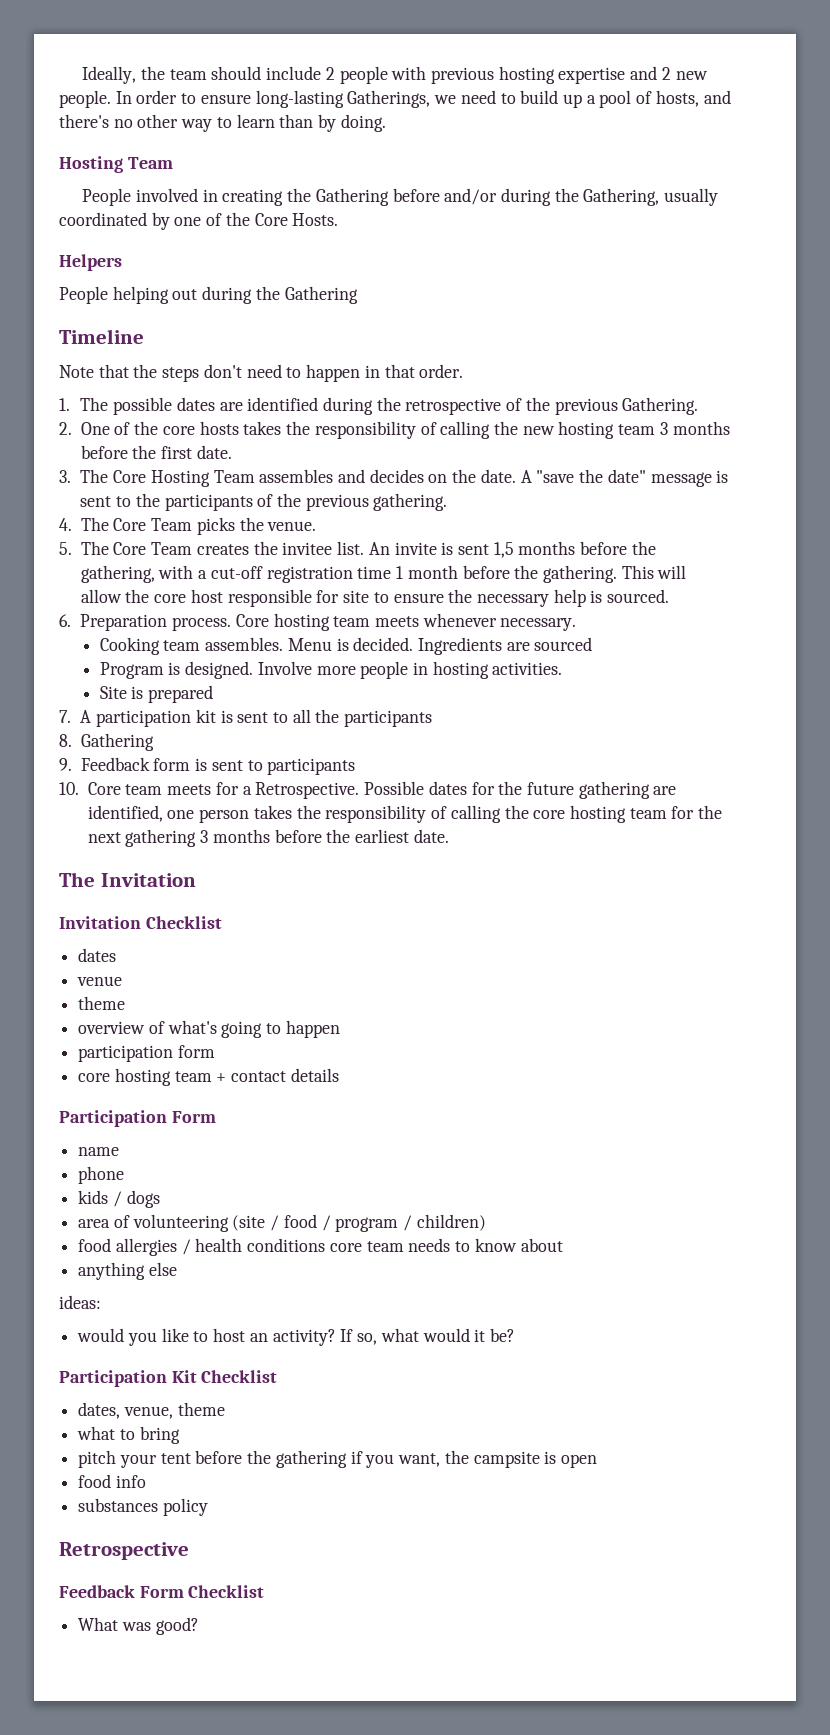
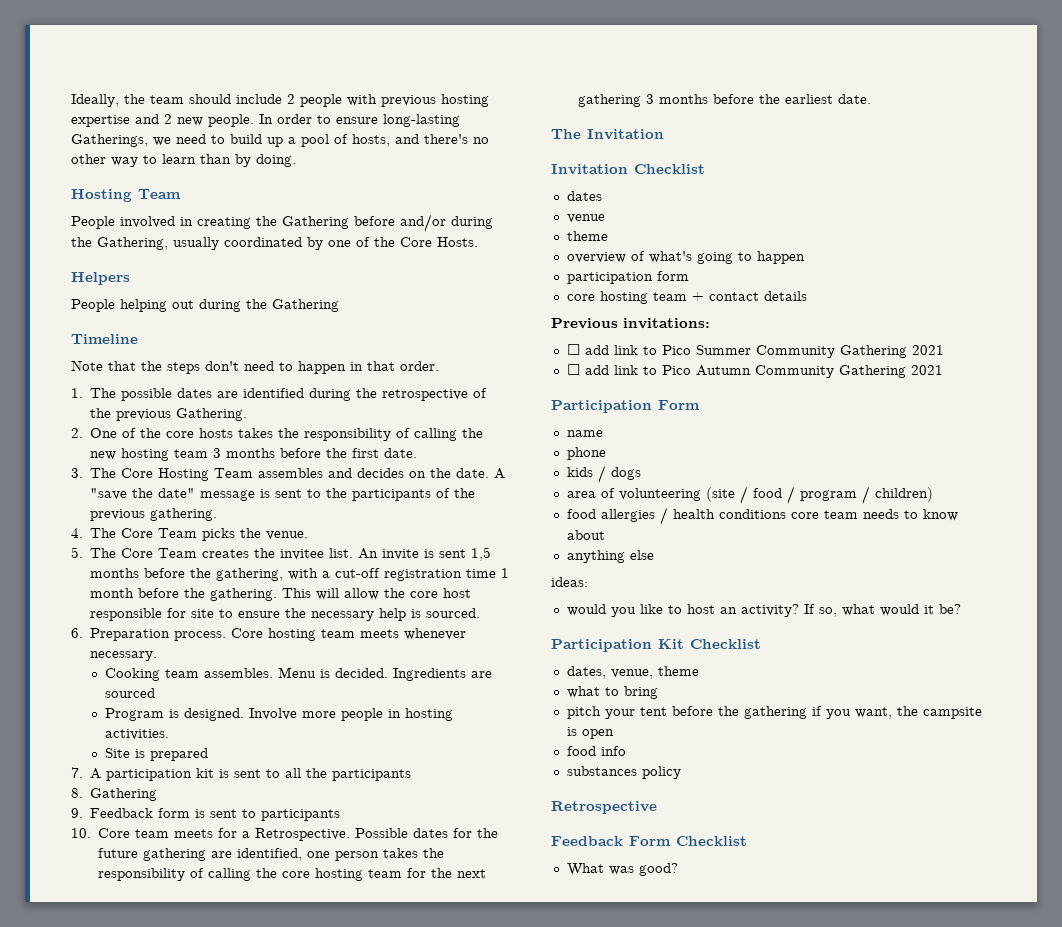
(339, 1075) none -> [551,318,710,329] [566,344,944,358] [566,364,943,378] // Previous invitations: // ☐ add link to Pico Summer Community Gathering 2021 // ☐ add link to Pico Autumn Community Gathering 2021

